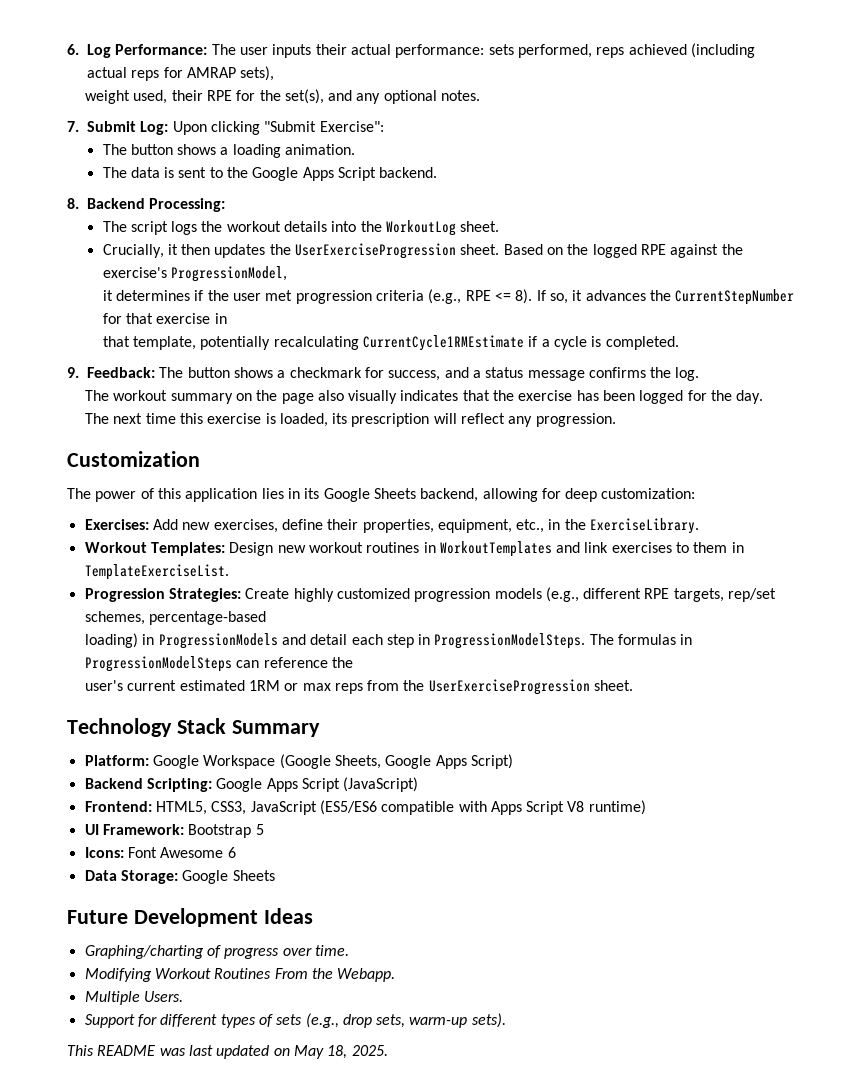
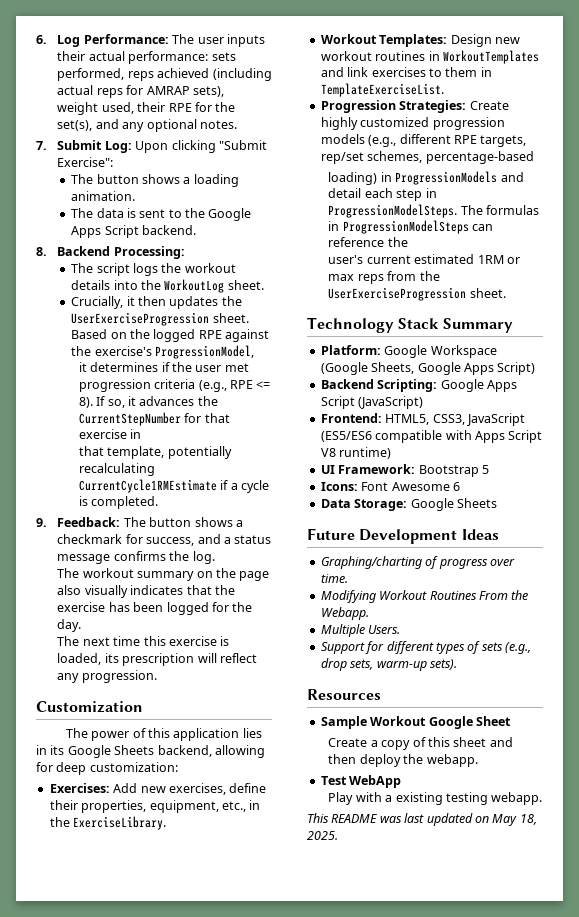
(506, 1020) none -> [307,689,381,700] [320,716,511,729] [328,737,513,750] [328,754,478,767] [320,775,402,788] [328,792,543,805] // Resources // Sample Workout Google Sheet // Create a copy of this sheet and then deploy the webapp. // Test WebApp // Play with a existing testing webapp.

